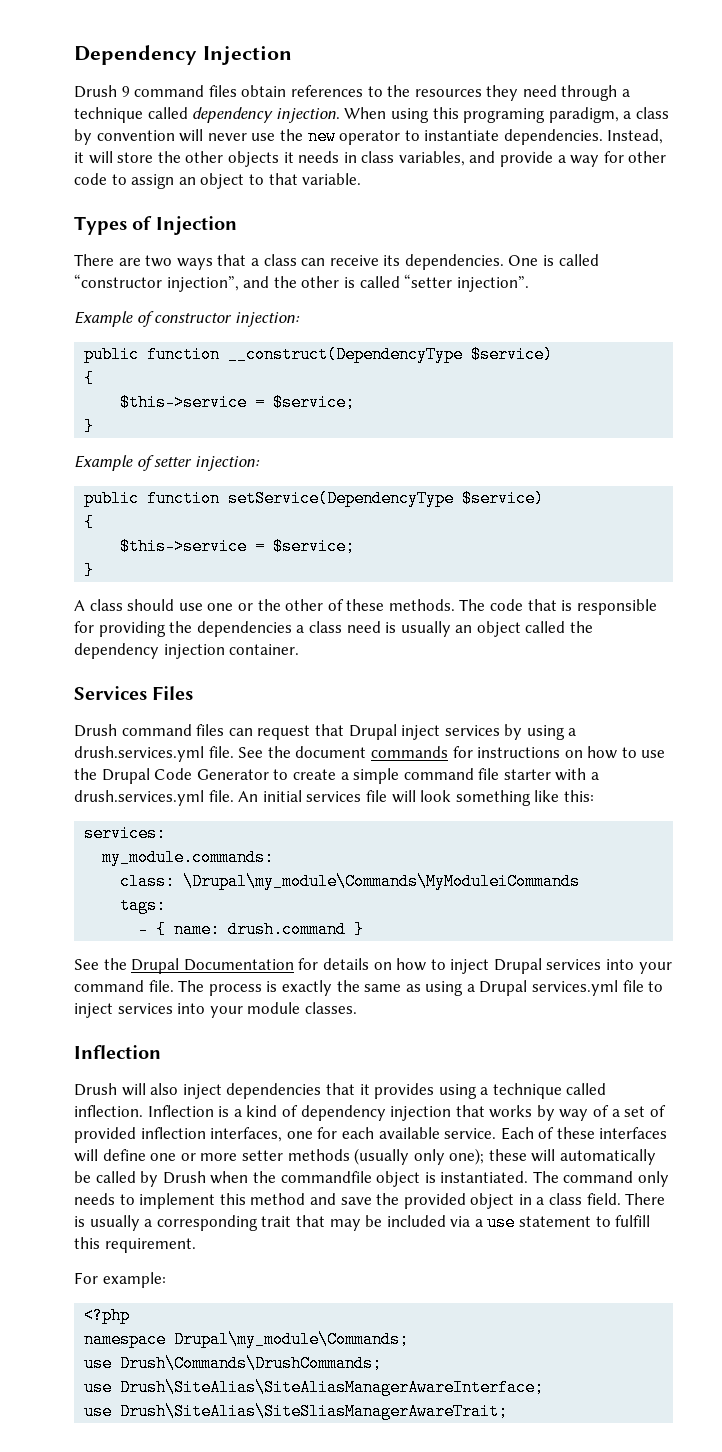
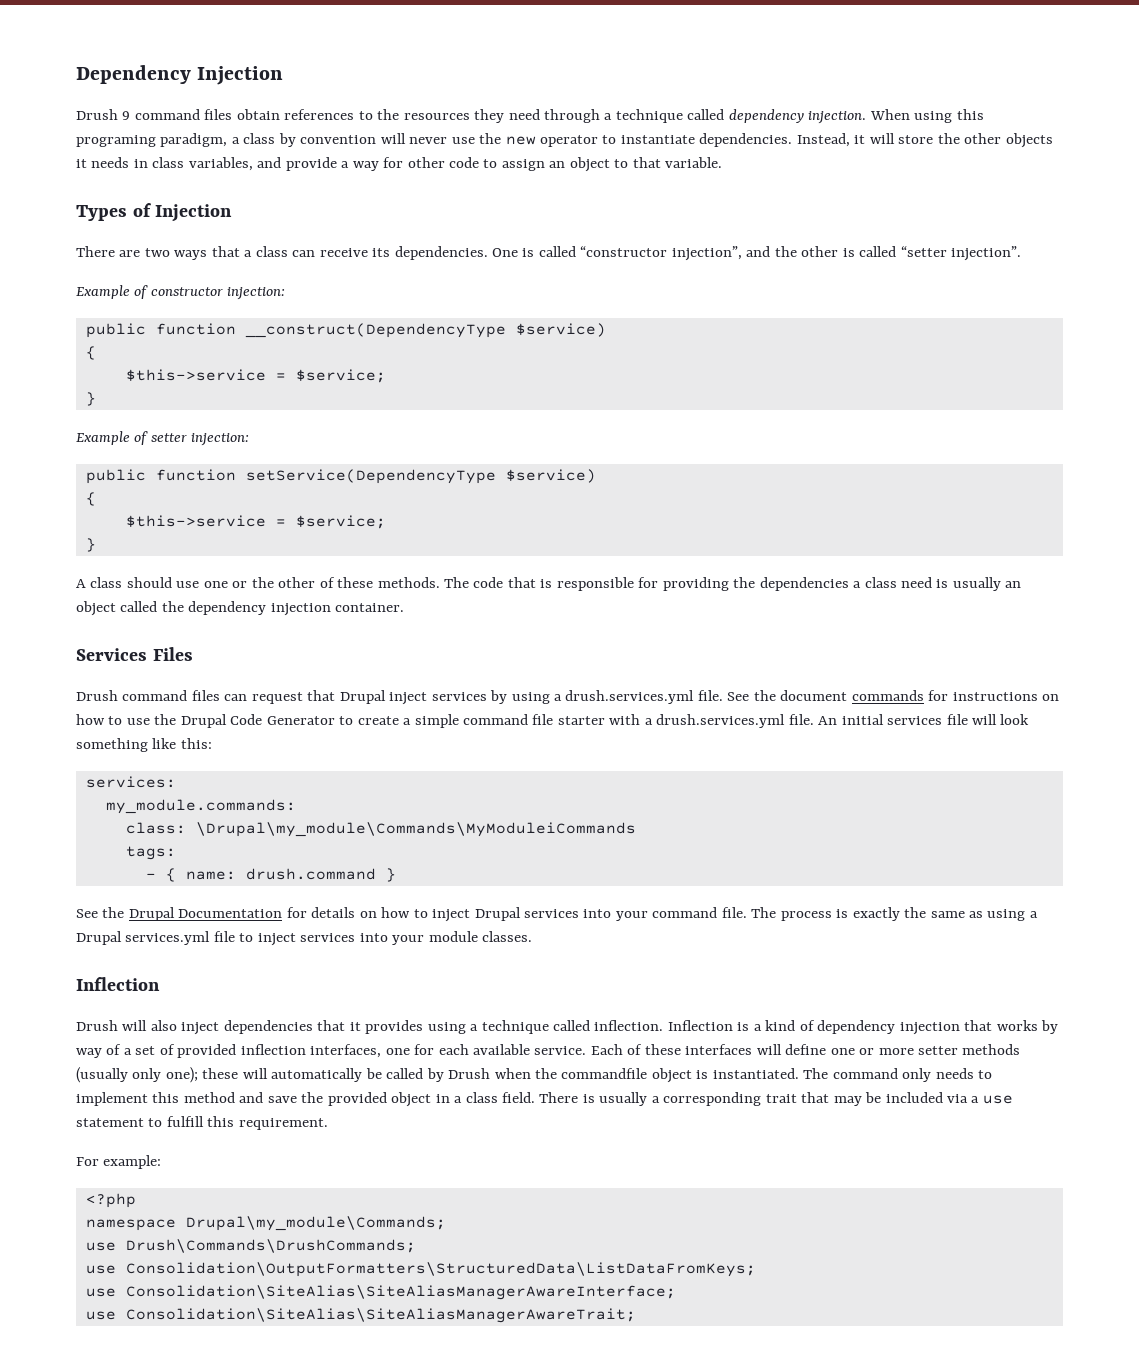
[120,1379,545,1396] [84,1403,509,1420] Drush\SiteAlias\SiteAliasManagerAwareInterface; // use Drush\SiteAlias\SiteSliasManagerAwareTrait; -> [125,1262,756,1277] [85,1285,676,1300] [85,1308,636,1323] Consolidation\OutputFormatters\StructuredData\ListDataFromKeys; // use Consolidation\SiteAlias\SiteAliasManagerAwareInterface; // use Consolidation\SiteAlias\SiteAliasManagerAwareTrait;

